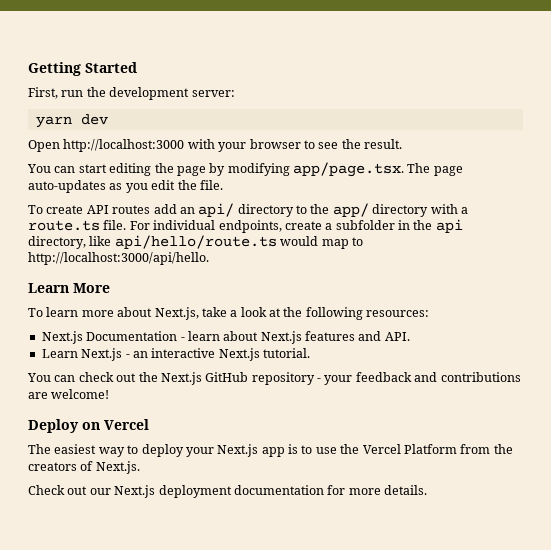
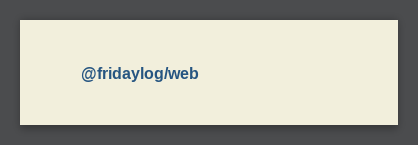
[28,62,137,76] [28,87,235,100] [35,114,108,128] [28,139,402,152] [27,162,463,177] [28,180,223,193] [28,203,468,217] [28,219,463,233] [28,235,363,249] [28,252,209,265] [28,283,110,293] [28,307,430,320] [41,331,410,344] [41,348,310,361] [27,372,521,385] [28,389,110,399] [28,419,149,433] [28,444,513,457] [28,461,140,474] [28,485,427,498] Getting Started // First, run the development server: // yarn dev // Open http://localhost:3000 with your browser to see the result. // You can start editing the page by modifying app/page.tsx. The page auto-updates as you edit the file. // To create API routes add an api/ directory to the app/ directory with a route.ts file. For individual endpoints, create a subfolder in the api directory, like api/hello/route.ts would map to http://localhost:3000/api/hello. // Learn More // To learn more about Next.js, take a look at the following resources: // Next.js Documentation - learn about Next.js features and API. // Learn Next.js - an interactive Next.js tutorial. // You can check out the Next.js GitHub repository - your feedback and contributions are welcome! // Deploy on Vercel // The easiest way to deploy your Next.js app is to use the Vercel Platform from the creators of Next.js. // Check out our Next.js deployment documentation for more details. -> [81,67,199,82] @fridaylog/web

